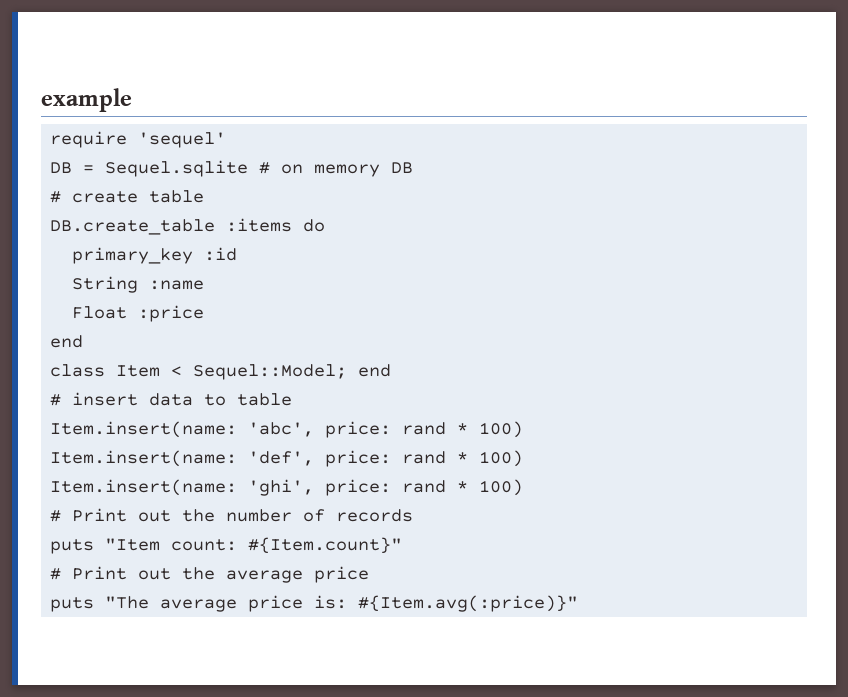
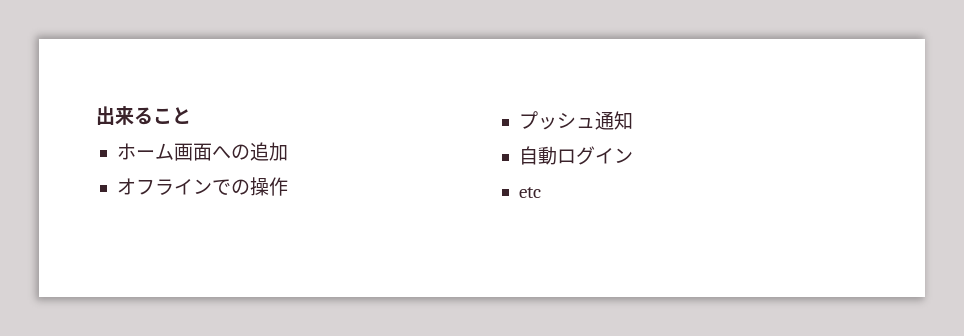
[41,88,132,112] [50,131,227,148] [50,160,414,177] [50,190,205,203] [50,218,326,235] [72,247,238,264] [72,276,205,293] [72,305,205,322] [50,335,84,348] [50,364,392,380] [50,392,293,406] [50,421,524,438] [50,450,524,467] [50,479,524,496] [50,508,414,522] [50,537,403,554] [50,566,370,583] [50,595,579,612] example // require 'sequel' // DB = Sequel.sqlite # on memory DB // # create table // DB.create_table :items do // primary_key :id // String :name // Float :price // end // class Item < Sequel::Model; end // # insert data to table // Item.insert(name: 'abc', price: rand * 100) // Item.insert(name: 'def', price: rand * 100) // Item.insert(name: 'ghi', price: rand * 100) // # Print out the number of records // puts "Item count: #{Item.count}" // # Print out the average price // puts "The average price is: #{Item.avg(:price)}" -> [96,106,191,125] [116,142,288,161] [116,177,288,196] [518,111,633,130] [518,146,633,165] [518,187,541,198] 出来ること // ホーム画面への追加 // オフラインでの操作 // プッシュ通知 // 自動ログイン // etc

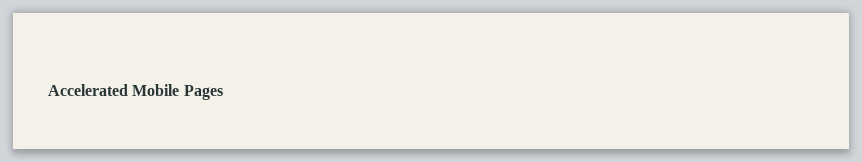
[96,106,191,125] [116,142,288,161] [116,177,288,196] [518,111,633,130] [518,146,633,165] [518,187,541,198] 出来ること // ホーム画面への追加 // オフラインでの操作 // プッシュ通知 // 自動ログイン // etc -> [48,84,223,100] Accelerated Mobile Pages

